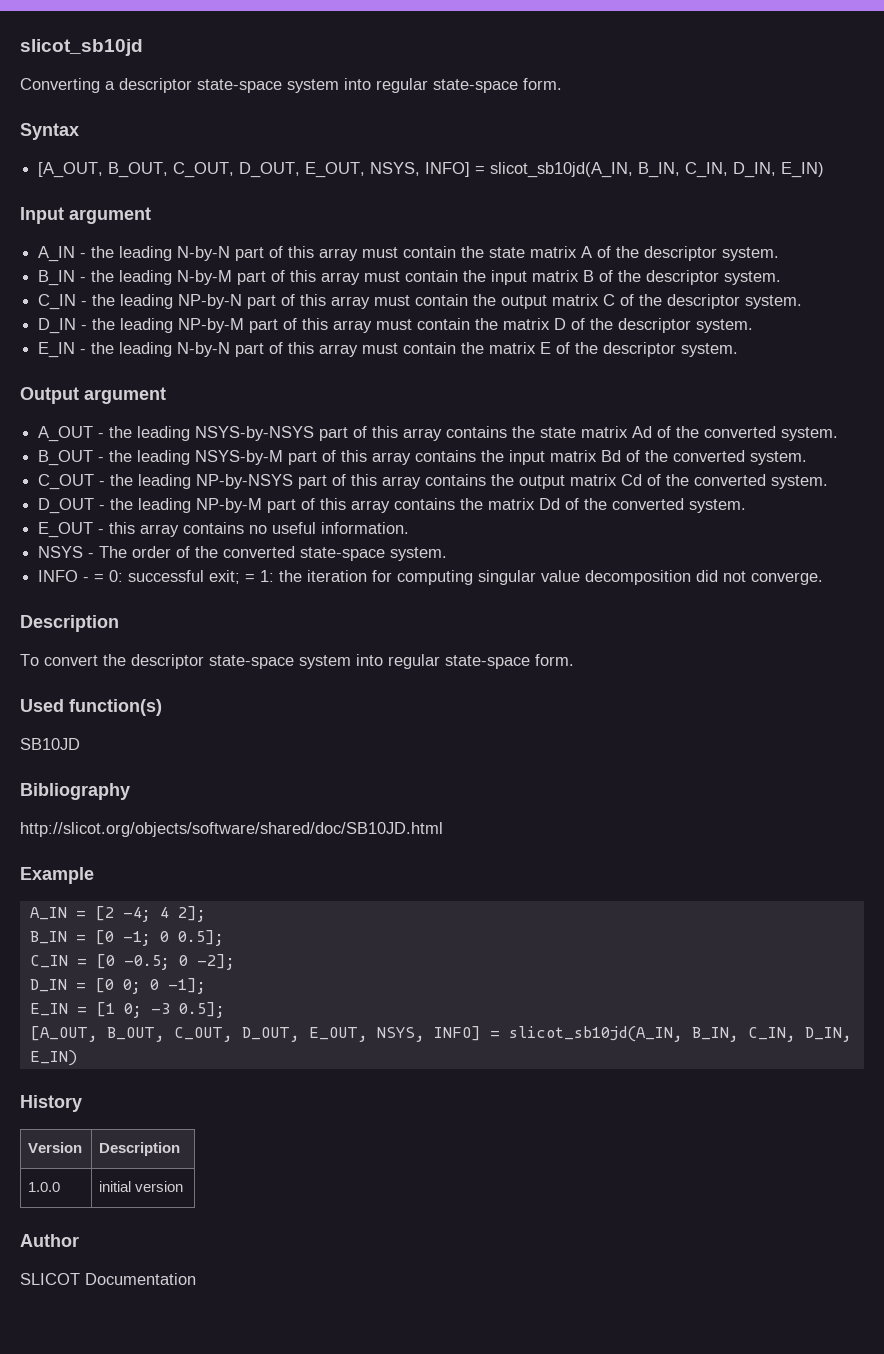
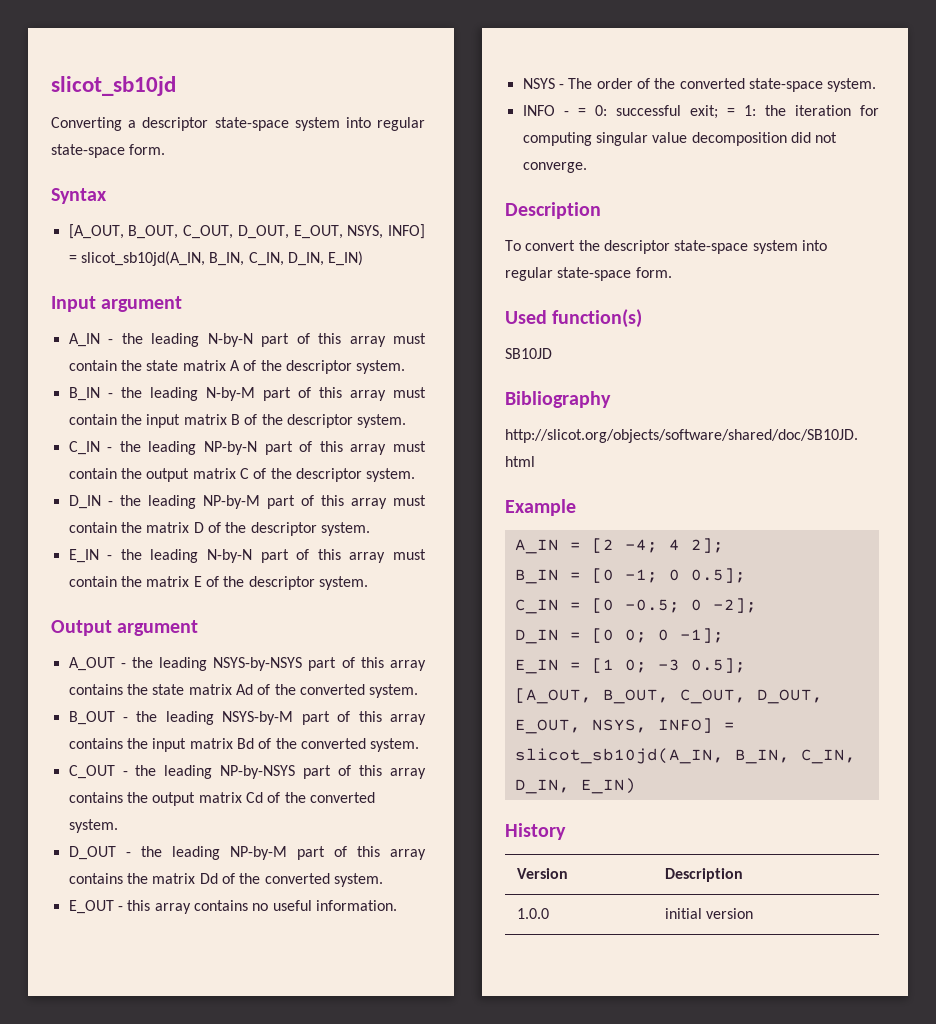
[20,1234,79,1247] [20,1273,196,1285] // Author // SLICOT Documentation -> (754, 913) none

